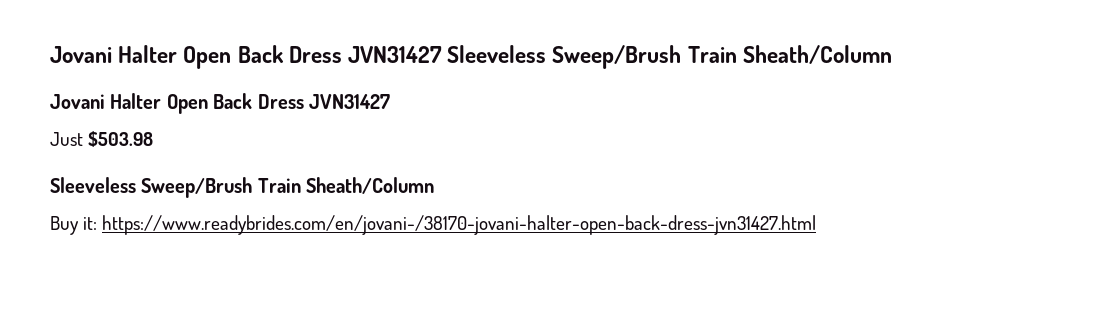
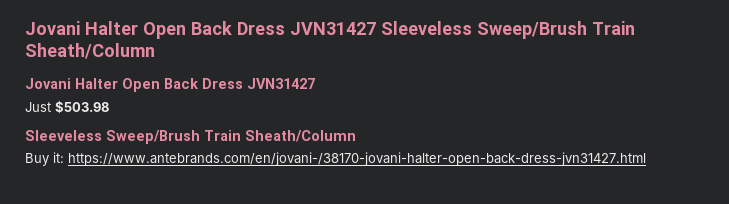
[102,215,817,235] https://www.readybrides.com/en/jovani-/38170-jovani-halter-open-back-dress-jvn31427.html -> [68,152,646,166] https://www.antebrands.com/en/jovani-/38170-jovani-halter-open-back-dress-jvn31427.html

